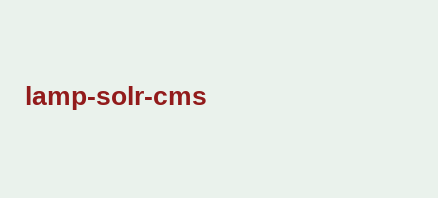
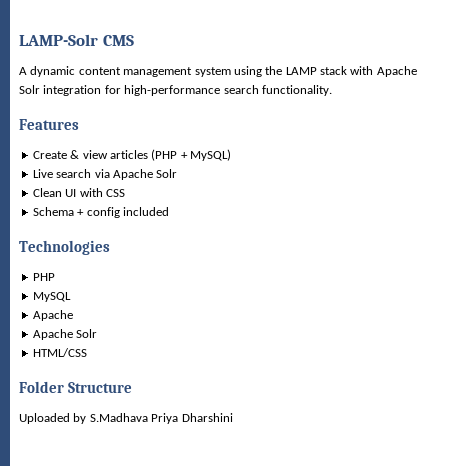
[25,86,207,110] lamp-solr-cms -> [19,34,134,46] [19,66,417,77] [19,85,332,96] [19,119,79,130] [32,149,231,161] [32,169,178,180] [32,188,125,197] [32,207,169,218] [19,240,110,255] [32,273,55,281] [32,292,71,302] [32,310,73,321] [32,329,98,340] [32,348,87,357] [19,381,133,393] [19,413,233,424] LAMP-Solr CMS // A dynamic content management system using the LAMP stack with Apache Solr integration for high-performance search functionality. // Features // Create & view articles (PHP + MySQL) // Live search via Apache Solr // Clean UI with CSS // Schema + config included // Technologies // PHP // MySQL // Apache // Apache Solr // HTML/CSS // Folder Structure // Uploaded by S.Madhava Priya Dharshini

